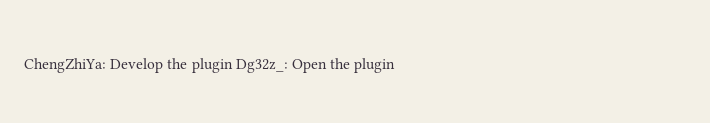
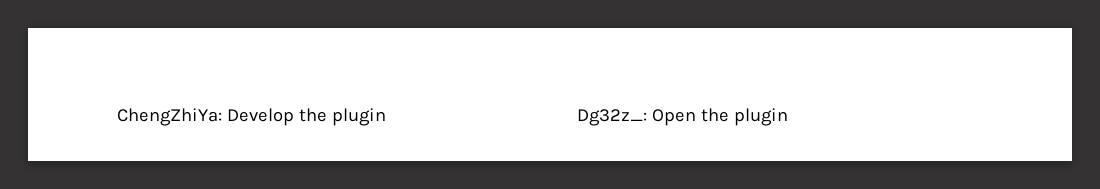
(233, 65) none -> (386, 117) //

